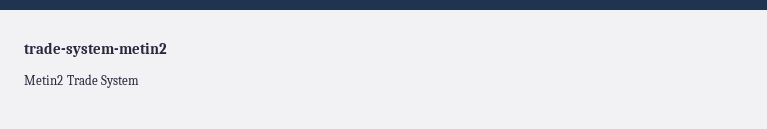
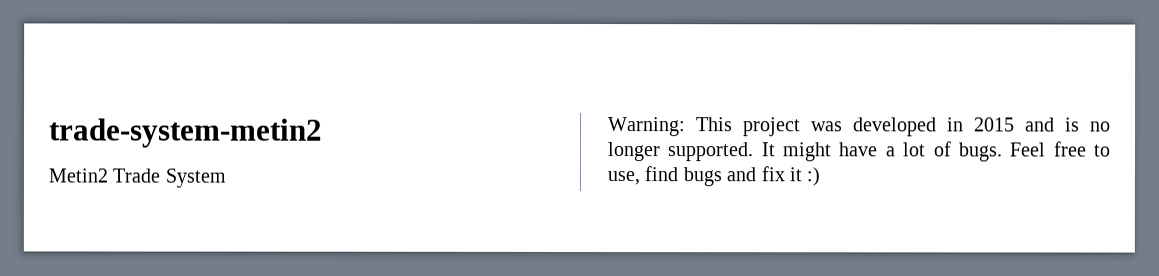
(140, 81) none -> [608,117,1111,137] [607,141,1110,162] [607,166,821,187] // Warning: This project was developed in 2015 and is no longer supported. It might have a lot of bugs. Feel free to use, find bugs and fix it :)

